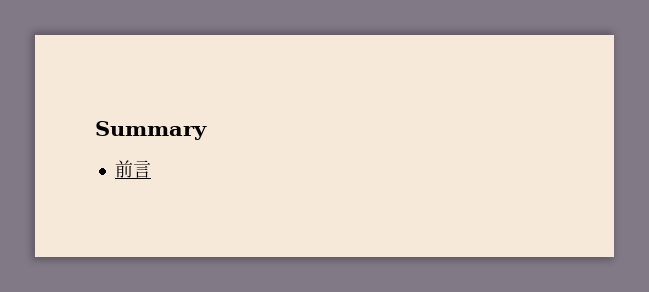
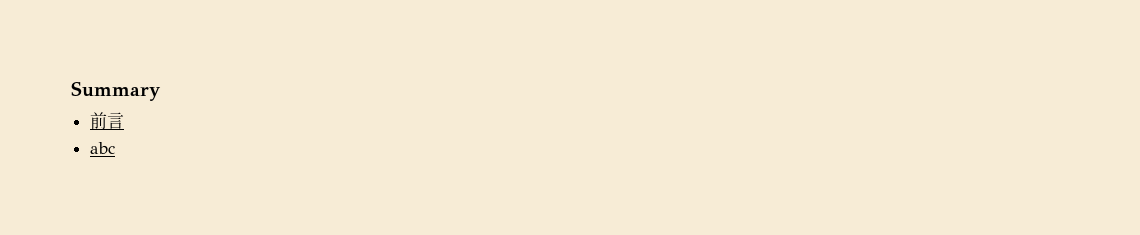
(151, 169) none -> [89,142,115,154] // abc

